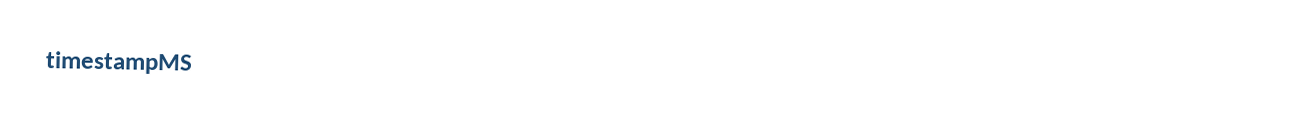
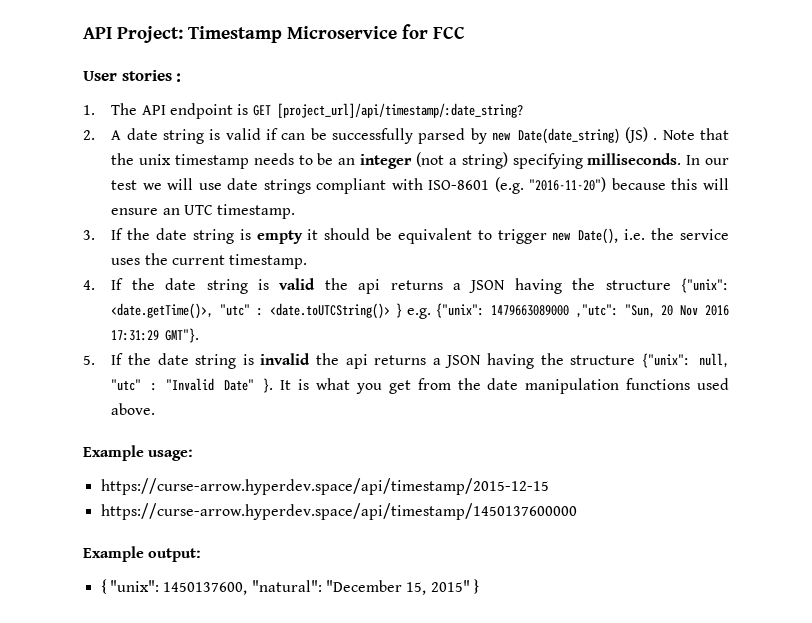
[45,51,193,75] timestampMS -> [83,24,465,43] [83,70,182,82] [83,103,523,119] [83,127,730,144] [111,152,729,169] [111,177,729,194] [111,204,296,219] [83,228,729,244] [111,253,308,269] [83,278,730,294] [111,303,729,319] [111,328,200,343] [83,353,729,369] [111,378,729,394] [111,403,156,415] [83,445,194,461] [100,478,549,495] [100,503,577,520] [83,546,202,562] [100,579,479,595] API Project: Timestamp Microservice for FCC // User stories : // 1. The API endpoint is GET [project_url]/api/timestamp/:date_string? // 2. A date string is valid if can be successfully parsed by new Date(date_string) (JS) . Note that the unix timestamp needs to be an integer (not a string) specifying milliseconds. In our test we will use date strings compliant with ISO-8601 (e.g. "2016-11-20") because this will ensure an UTC timestamp. // 3. If the date string is empty it should be equivalent to trigger new Date(), i.e. the service uses the current timestamp. // 4. If the date string is valid the api returns a JSON having the structure {"unix": <date.getTime()>, "utc" : <date.toUTCString()> } e.g. {"unix": 1479663089000 ,"utc": "Sun, 20 Nov 2016 17:31:29 GMT"}. // 5. If the date string is invalid the api returns a JSON having the structure {"unix": null, "utc" : "Invalid Date" }. It is what you get from the date manipulation functions used above. // Example usage: // https://curse-arrow.hyperdev.space/api/timestamp/2015-12-15 // https://curse-arrow.hyperdev.space/api/timestamp/1450137600000 // Example output: // { "unix": 1450137600, "natural": "December 15, 2015" }

